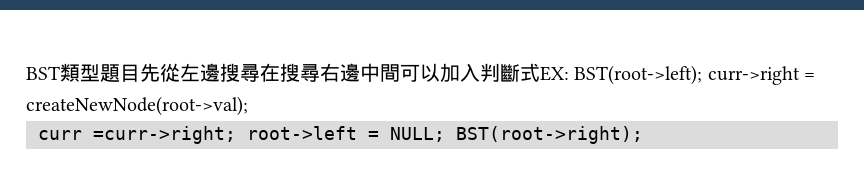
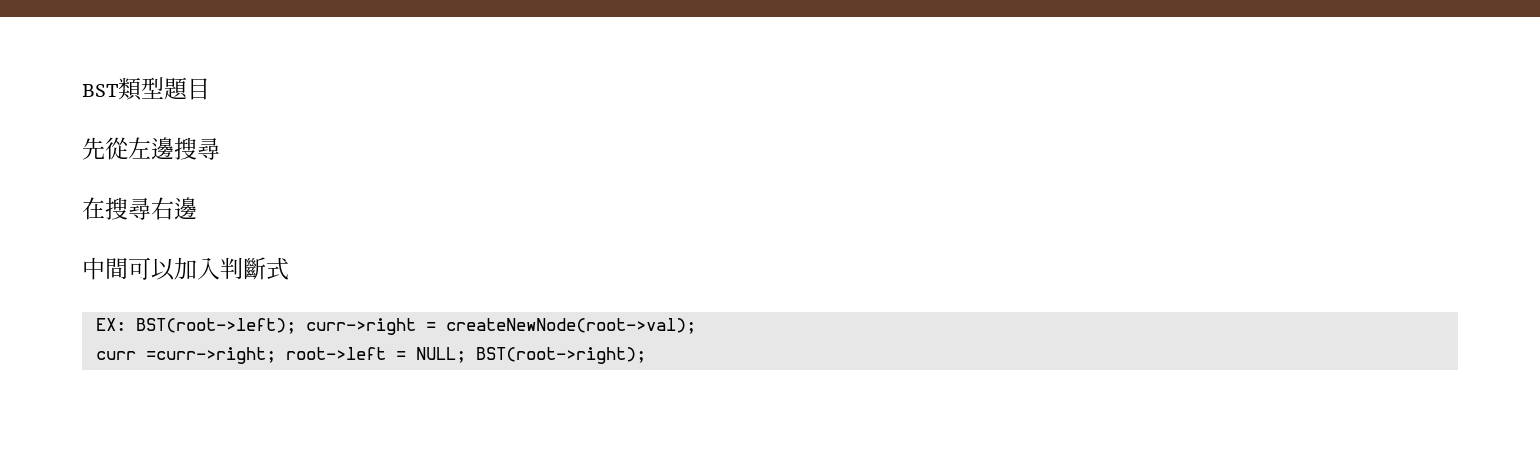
(140, 73) none -> (210, 89) //
(260, 73) none -> (220, 148) //
(360, 72) none -> (197, 208) //
(540, 72) none -> (289, 268) //

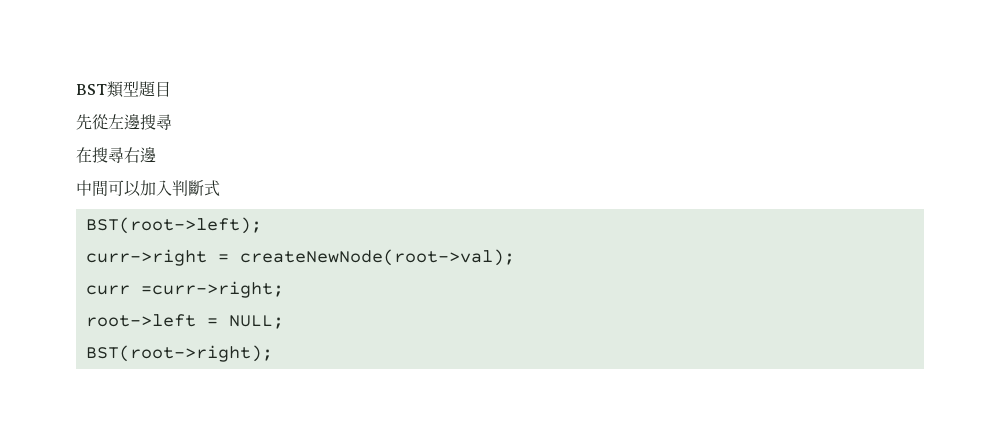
[95,318,126,331] EX: -> (220, 188) none
(296, 326) none -> (262, 225) //
(276, 355) none -> (284, 289) //
(466, 355) none -> (284, 322) //

